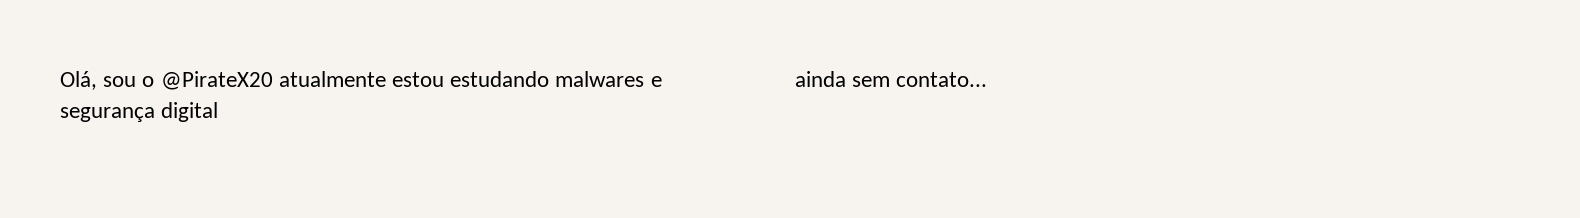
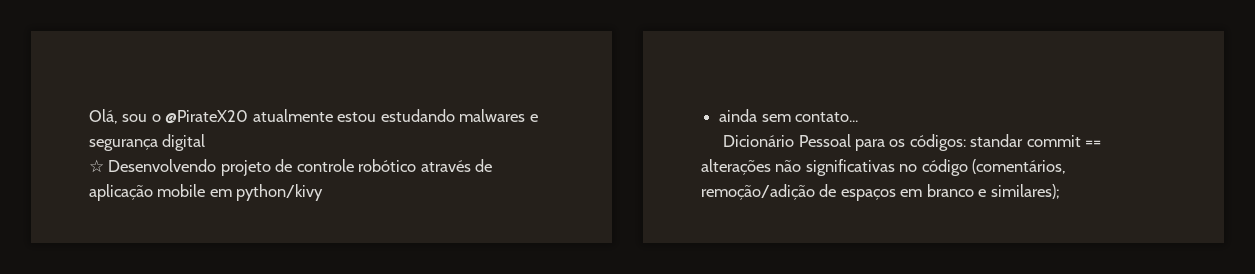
[795,71,988,87] ainda sem contato... -> [89,159,493,176] [89,184,324,201] [719,109,859,122] [723,134,1102,151] [701,159,1067,176] [701,184,1060,201] ☆ Desenvolvendo projeto de controle robótico através de aplicação mobile em python/kivy // ainda sem contato... // Dicionário Pessoal para os códigos: standar commit == alterações não significativas no código (comentários, remoção/adição de espaços em branco e similares);

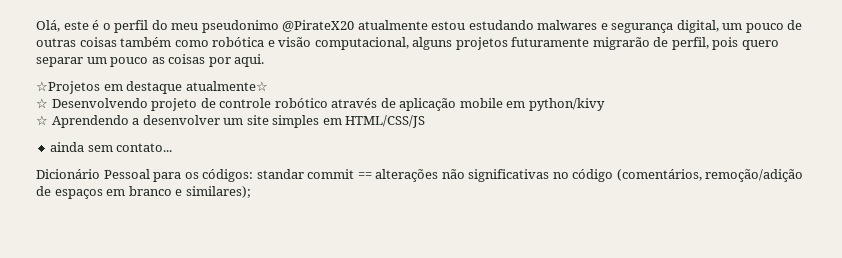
[122,114,161,122] sou o -> [63,20,279,33] este é o perfil do meu pseudonimo
[162,134,206,151] digital -> [676,20,803,33] [36,37,779,50] [36,54,265,67] [36,81,268,94] digital, um pouco de outras coisas também como robótica e visão computacional, alguns projetos futuramente migrarão de perfil, pois quero separar um pouco as coisas por aqui. // ☆Projetos em destaque atualmente☆
(324, 192) none -> [36,115,426,128] // ☆ Aprendendo a desenvolver um site simples em HTML/CSS/JS

